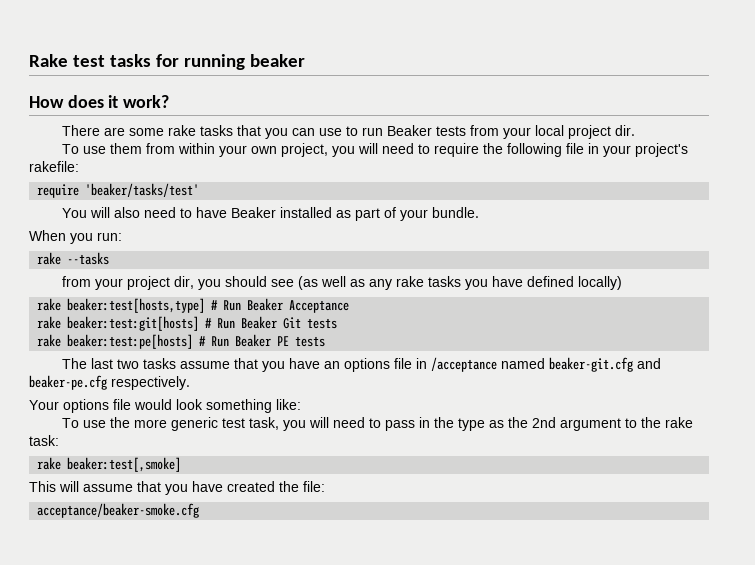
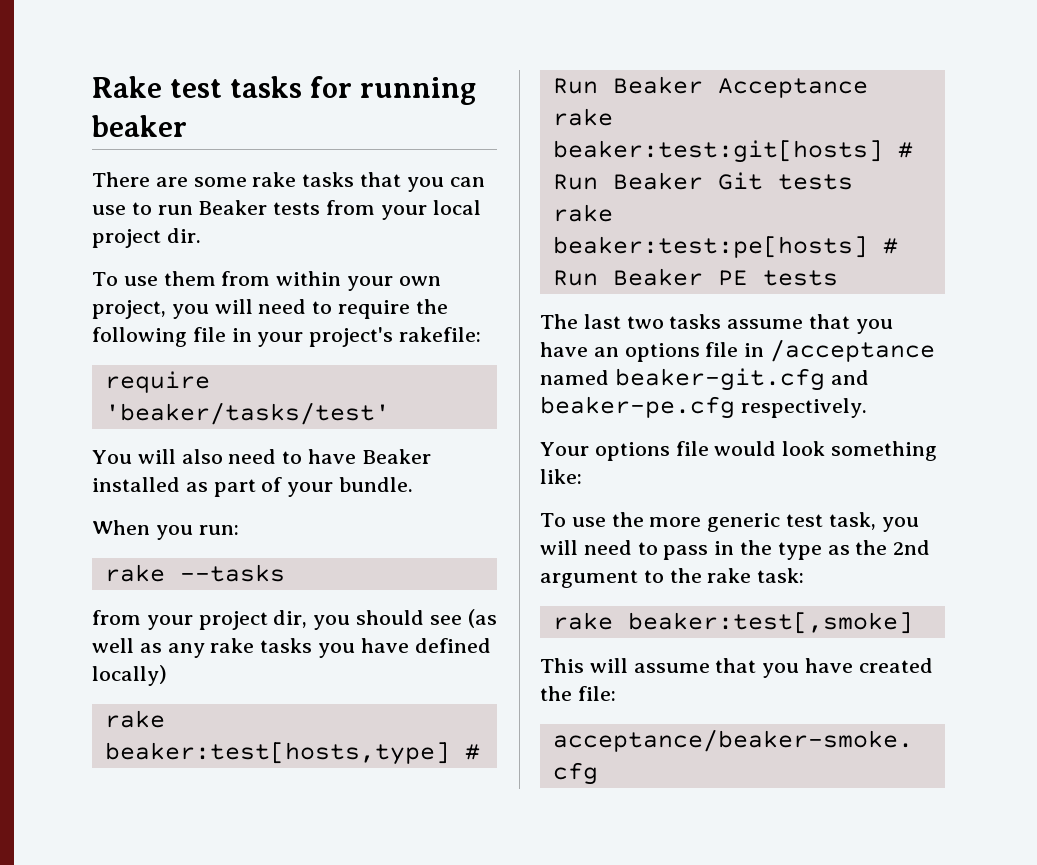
[29,95,170,108] // How does it work? -> (187, 126) none

